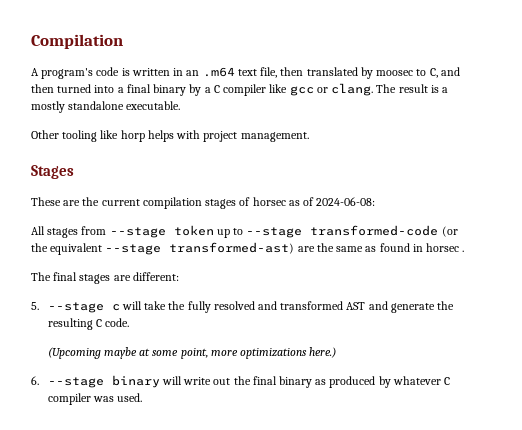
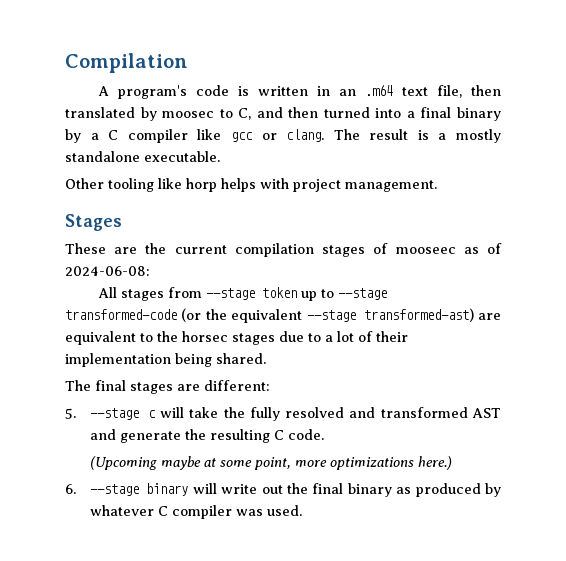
[252,197,286,206] horsec -> [395,247,456,254] mooseec
[316,243,465,252] the same as found in horsec . -> [65,331,408,345] [65,353,266,367] equivalent to the horsec stages due to a lot of their implementation being shared.

